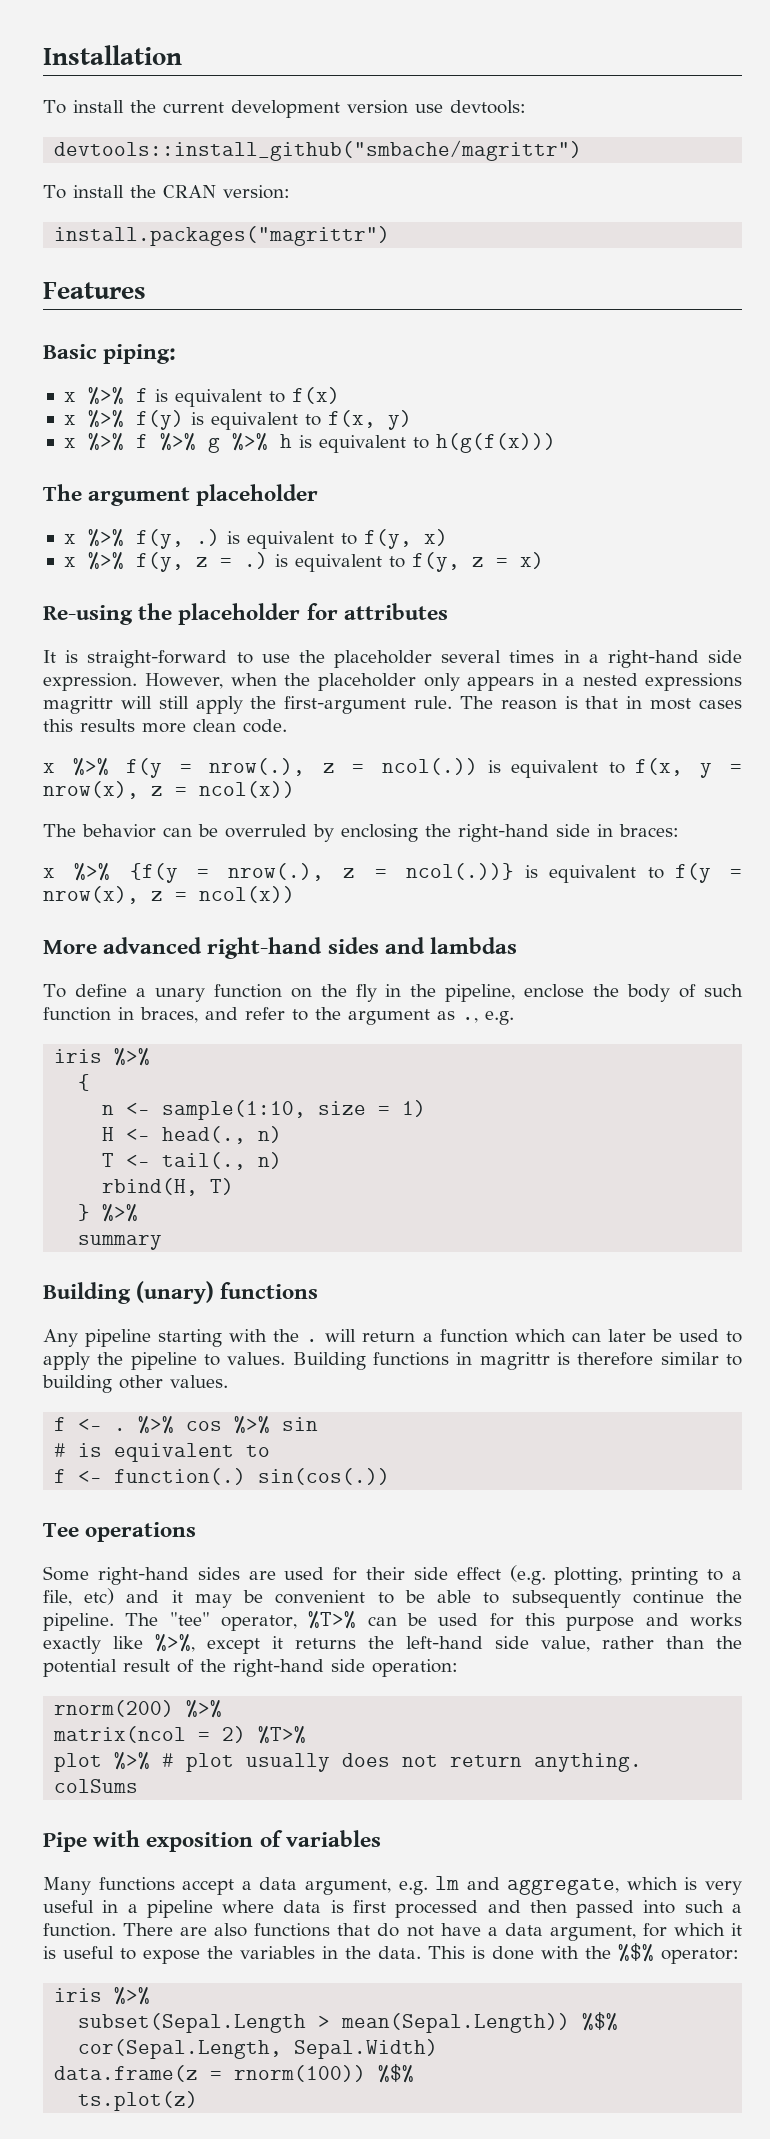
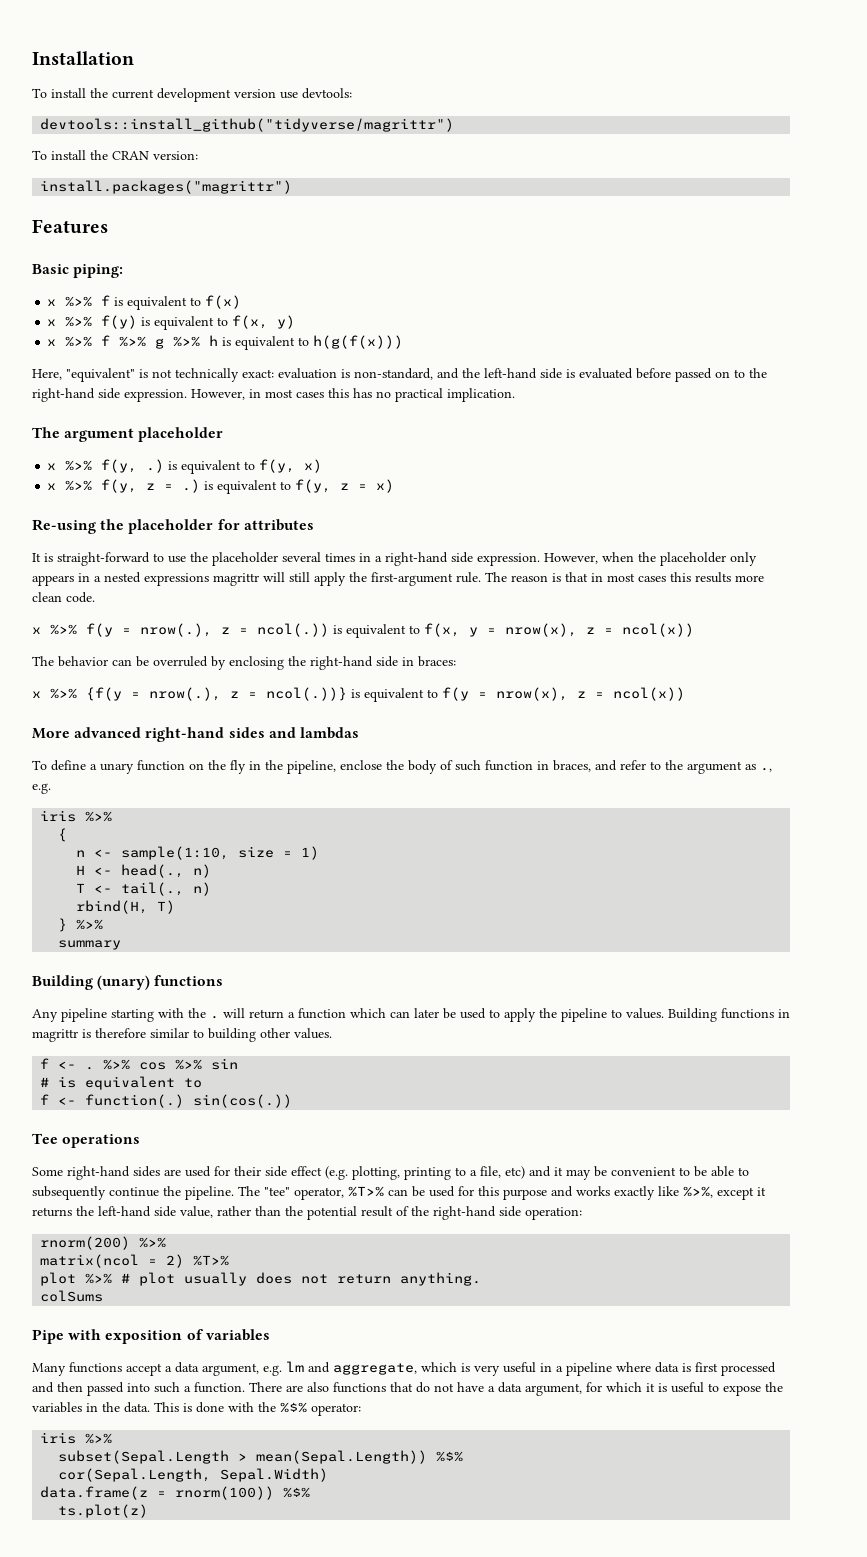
[54,140,583,161] devtools::install_github("smbache/magrittr") -> [40,118,455,132] devtools::install_github("tidyverse/magrittr")
(556, 443) none -> [32,368,767,382] [32,388,515,402] // Here, "equivalent" is not technically exact: evaluation is non-standard, and the left-hand side is evaluated before passed on to the right-hand side expression. However, in most cases this has no practical implication.

